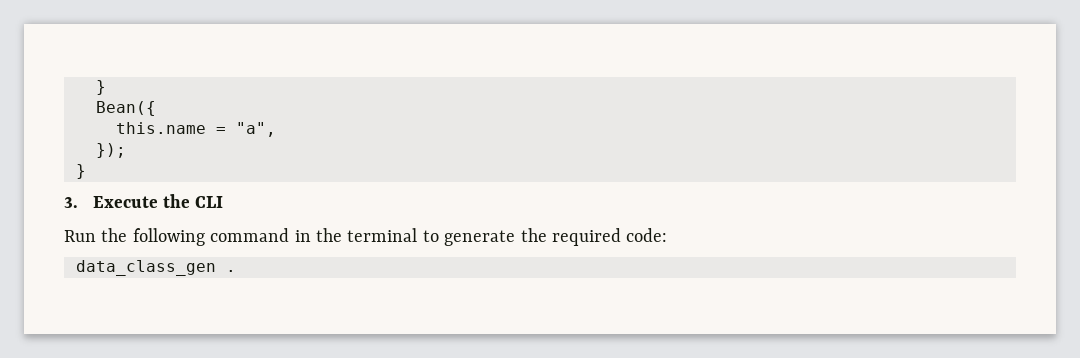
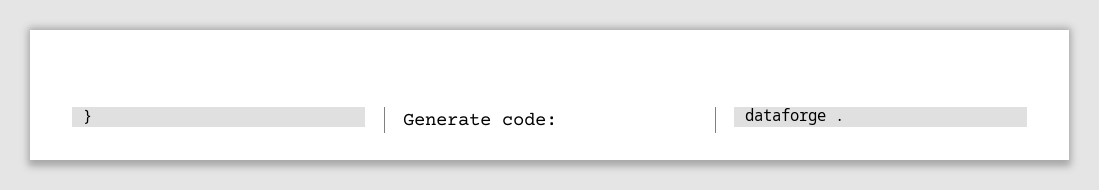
[96,80,106,95] [96,101,156,116] [116,122,276,137] [96,143,126,158] [76,164,86,179] [64,194,224,208] [64,228,621,246] } // Bean({ // this.name = "a", // }); // } // 3. Execute the CLI // Run the following command in the terminal to generate the required -> [83,109,93,124] [403,113,491,126] } // Generate
[76,260,216,276] data_class_gen -> [745,108,827,125] dataforge

